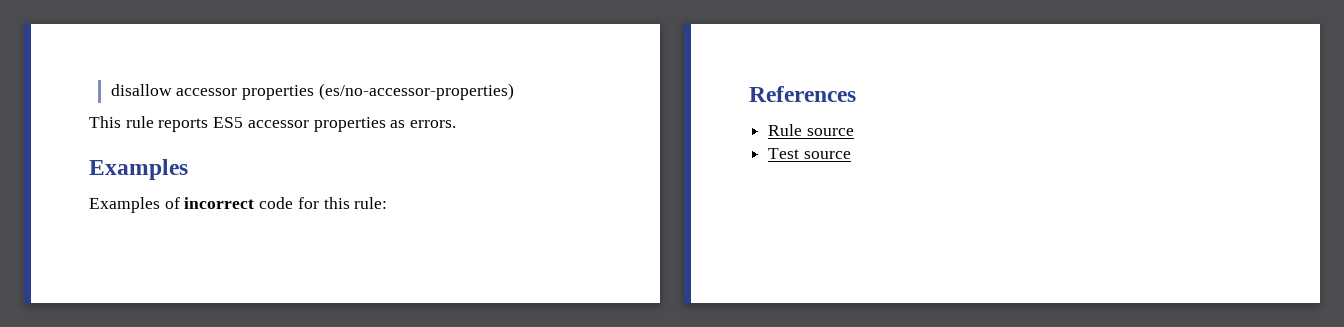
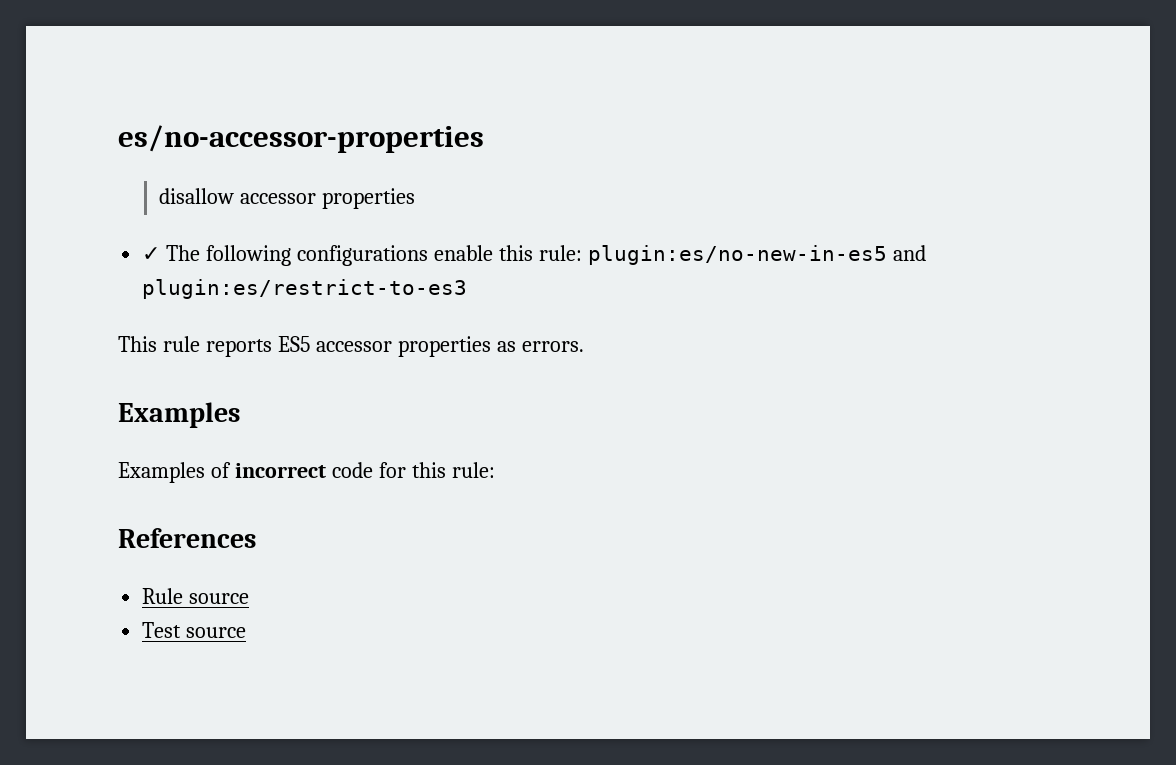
(110, 90) none -> [118,125,484,153] es/no-accessor-properties //
[318,83,514,100] (es/no-accessor-properties) -> [142,245,926,266] [142,279,468,299] // ✓ The following configurations enable this rule: plugin:es/no-new-in-es5 and plugin:es/restrict-to-es3

